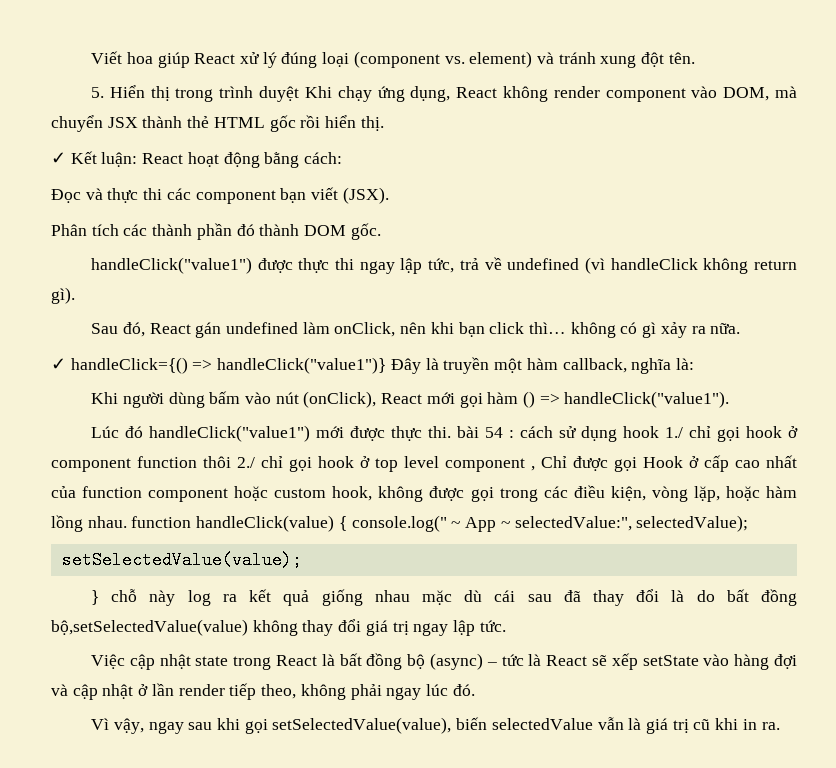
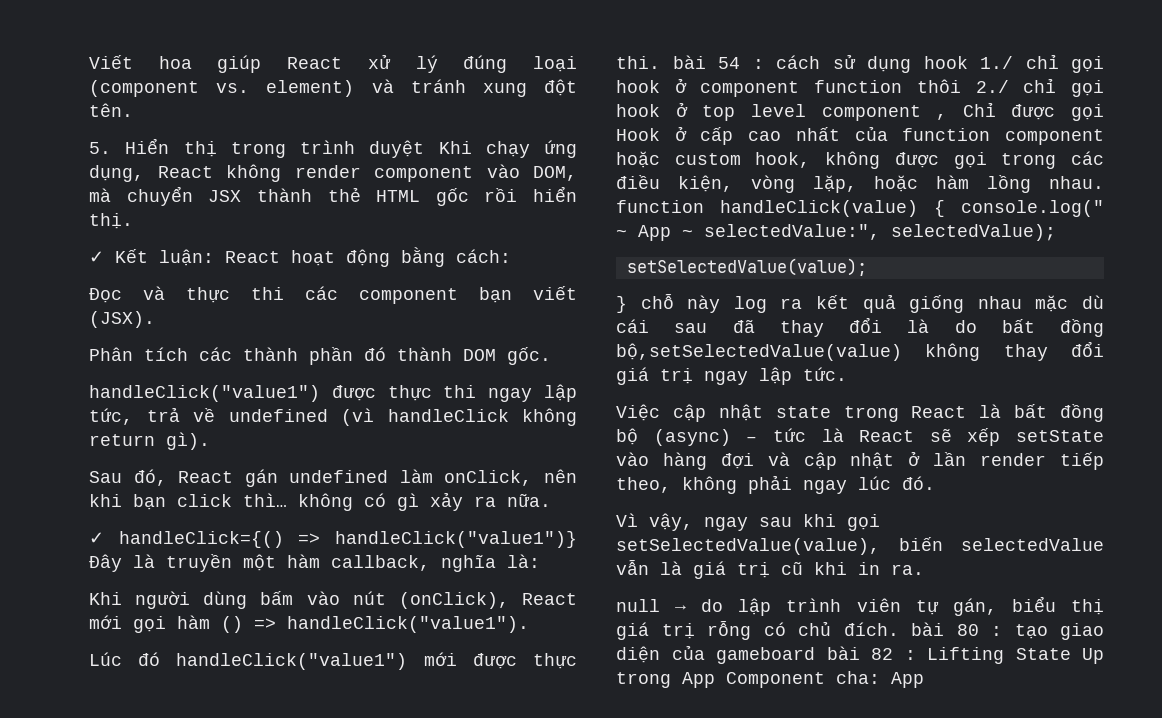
(780, 726) none -> [616,596,1104,616] [616,620,1104,640] [616,645,1104,664] [616,671,924,688] // null → do lập trình viên tự gán, biểu thị giá trị rỗng có chủ đích. bài 80 : tạo giao diện của gameboard bài 82 : Lifting State Up trong App Component cha: App

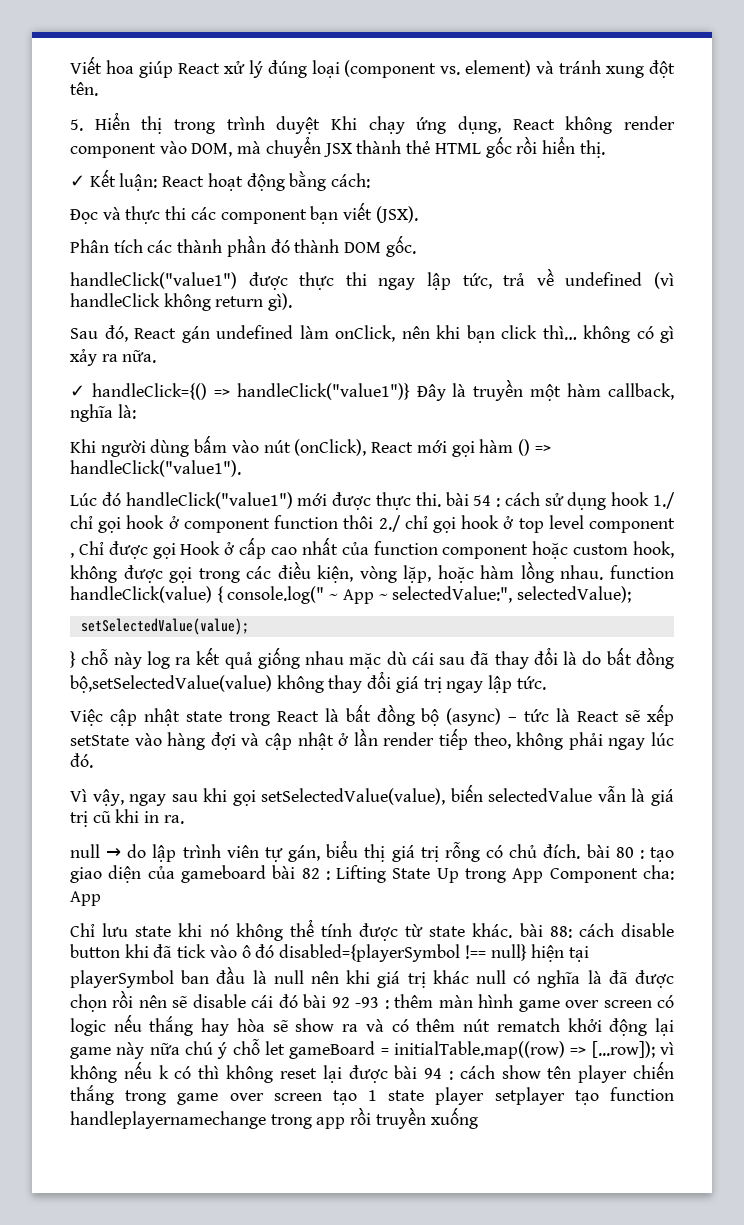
(924, 680) none -> [70,919,674,941] [70,944,589,962] [70,966,674,988] [70,990,675,1012] [70,1014,675,1036] [70,1038,674,1059] [70,1061,674,1083] [70,1085,674,1105] [70,1107,478,1129] // Chỉ lưu state khi nó không thể tính được từ state khác. bài 88: cách disable button khi đã tick vào ô đó disabled={playerSymbol !== null} hiện tại playerSymbol ban đầu là null nên khi giá trị khác null có nghĩa là đã được chọn rồi nên sẽ disable cái đó bài 92 -93 : thêm màn hình game over screen có logic nếu thắng hay hòa sẽ show ra và có thêm nút rematch khởi động lại game này nữa chú ý chỗ let gameBoard = initialTable.map((row) => [...row]); vì không nếu k có thì không reset lại được bài 94 : cách show tên player chiến thắng trong game over screen tạo 1 state player setplayer tạo function handleplayernamechange trong app rồi truyền xuống

